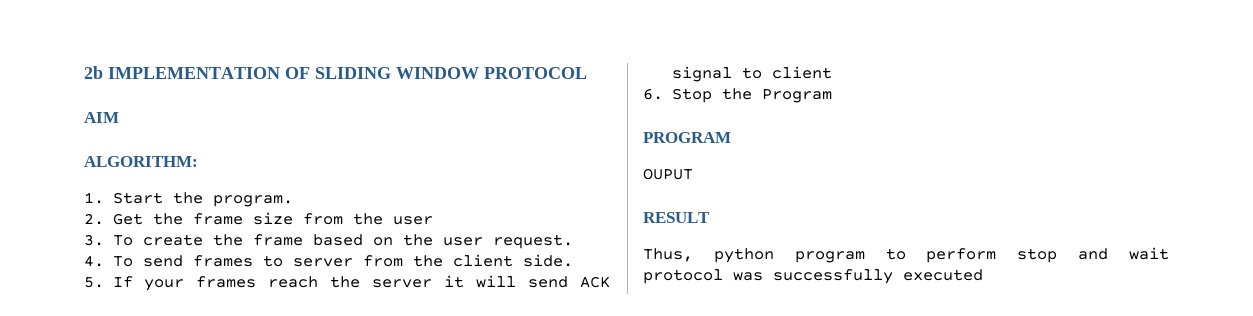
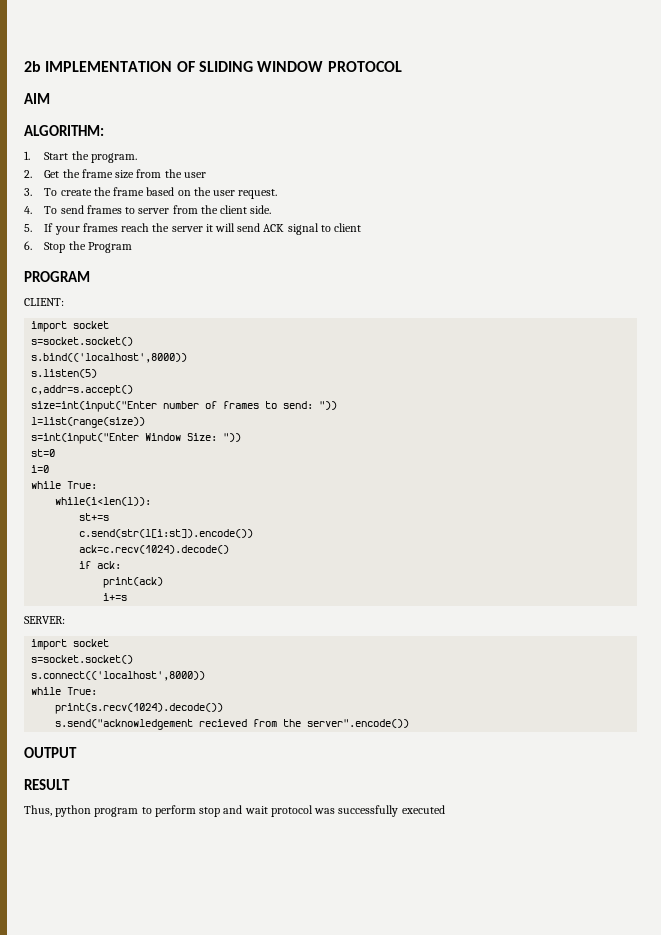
[643,168,693,180] OUPUT -> [24,298,64,306] [31,321,110,332] [31,337,134,346] [31,353,188,363] [31,369,98,378] [31,385,134,396] [31,401,338,412] [31,417,146,428] [31,433,242,444] [31,449,56,457] [31,465,50,473] [31,481,98,489] [55,497,152,506] [79,513,110,521] [79,529,254,538] [79,545,230,554] [79,561,122,569] [103,577,164,588] [103,593,128,601] [24,616,65,624] [31,639,110,650] [31,655,134,664] [31,671,206,681] [31,687,98,695] [55,703,224,714] [55,719,410,730] [24,747,77,758] CLIENT: // import socket // s=socket.socket() // s.bind(('localhost',8000)) // s.listen(5) // c,addr=s.accept() // size=int(input("Enter number of frames to send: ")) // l=list(range(size)) // s=int(input("Enter Window Size: ")) // st=0 // i=0 // while True: // while(i<len(l)): // st+=s // c.send(str(l[i:st]).encode()) // ack=c.recv(1024).decode() // if ack: // print(ack) // i+=s // SERVER: // import socket // s=socket.socket() // s.connect(('localhost',8000)) // while True: // print(s.recv(1024).decode()) // s.send("acknowledgement recieved from the server".encode()) // OUTPUT

